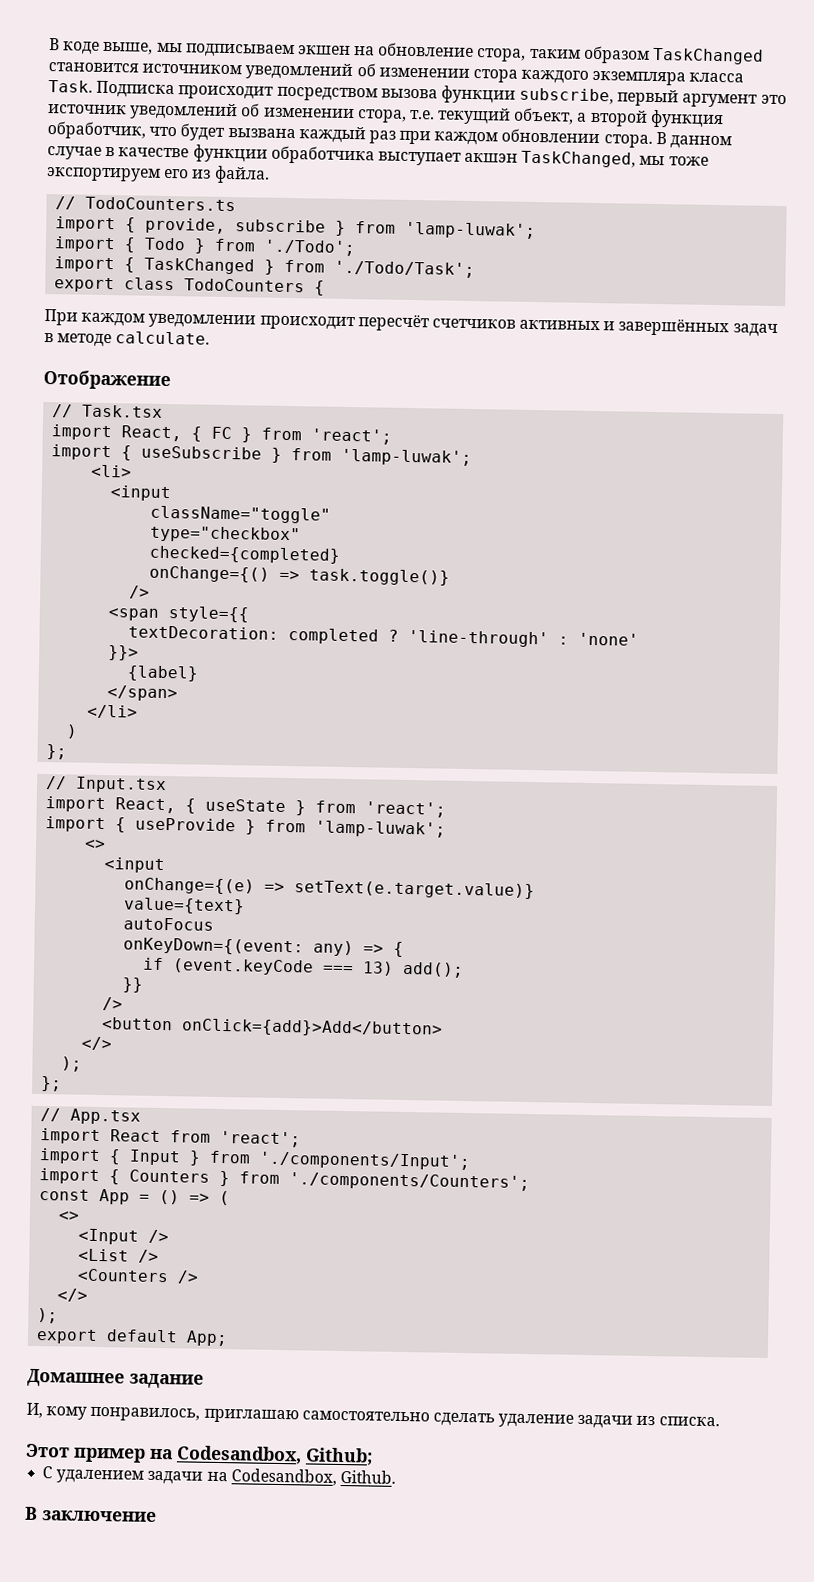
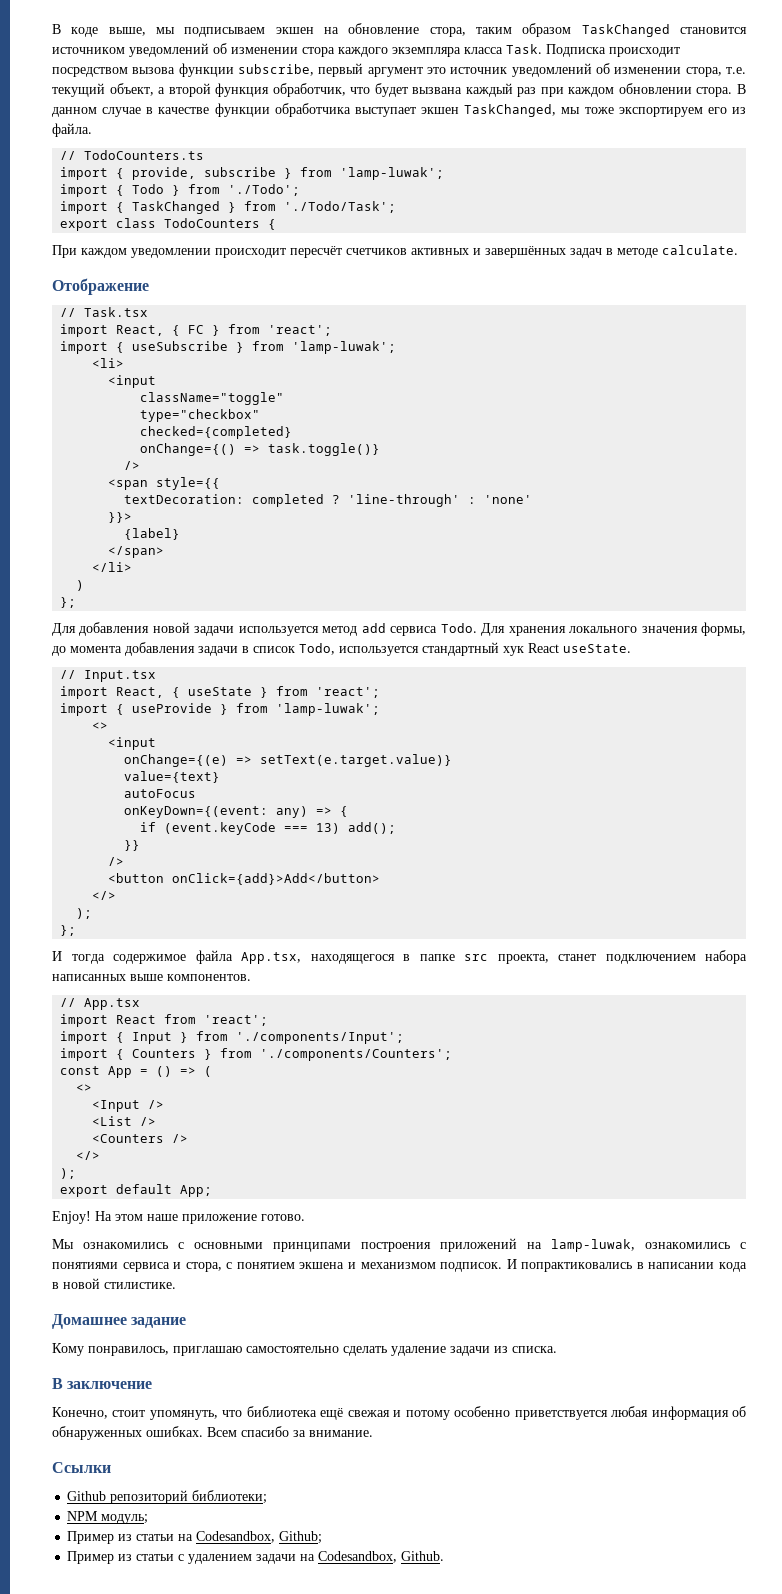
[464,152,519,163] акшэн -> [421,107,460,114] экшен
(68, 752) none -> [52,622,746,636] [52,642,631,656] // Для добавления новой задачи используется метод add сервиса Todo. Для хранения локального значения формы, до момента добавления задачи в список Todo, используется стандартный хук React useState.
(63, 1084) none -> [52,950,747,964] [52,974,251,981] // И тогда содержимое файла App.tsx, находящегося в папке src проекта, станет подключением набора написанных выше компонентов.
(229, 1338) none -> [52,1211,305,1224] [52,1238,746,1252] [52,1259,747,1272] [52,1278,176,1289] // Enjoy! На этом наше приложение готово. // Мы ознакомились с основными принципами построения приложений на lamp-luwak, ознакомились с понятиями сервиса и стора, с понятием экшена и механизмом подписок. И попрактиковались в написании кода в новой стилистике.
[26,1402,88,1420] И, кому -> [52,1343,84,1356] Кому
[26,1443,146,1463] Этот пример -> [52,1378,153,1389] [52,1406,746,1420] [52,1426,373,1440] [52,1462,111,1473] [67,1490,268,1504] [67,1511,149,1524] [67,1531,175,1544] В заключение // Конечно, стоит упомянуть, что библиотека ещё свежая и потому особенно приветствуется любая информация об обнаруженных ошибках. Всем спасибо за внимание. // Ссылки // Github репозиторий библиотеки; // NPM модуль; // Пример из статьи
[42,1466,54,1479] С -> [67,1551,185,1564] Пример из статьи с
[24,1506,157,1522] // В заключение -> (445, 1556) none

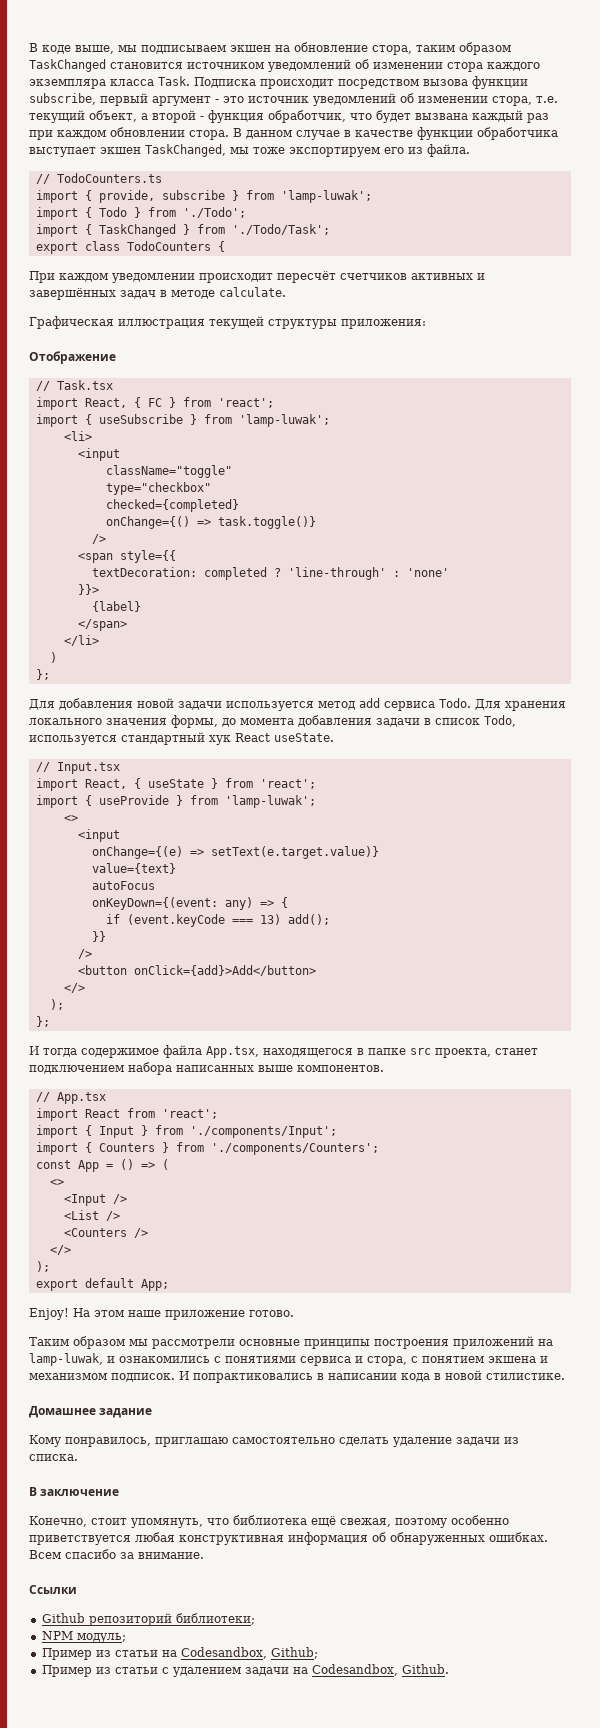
(423, 72) none -> [215,99,219,103] -
(211, 90) none -> [200,116,204,120] -
(738, 250) none -> [29,316,426,329] // Графическая иллюстрация текущей структуры приложения:
[52,1239,351,1252] Мы ознакомились с основными принципами -> [29,1336,370,1349] Таким образом мы рассмотрели основные принципы
(635, 1245) none -> [107,1356,115,1363] и
[347,1410,450,1420] свежая и потому -> [340,1518,447,1528] свежая, поэтому
(649, 1411) none -> [179,1535,284,1545] конструктивная

